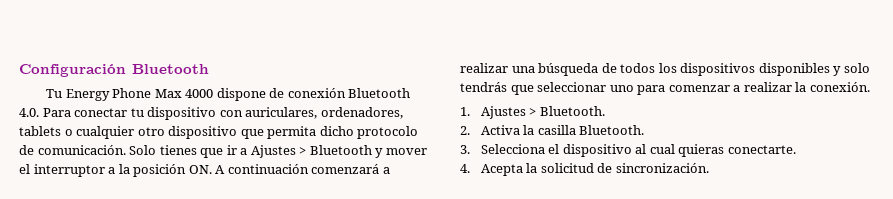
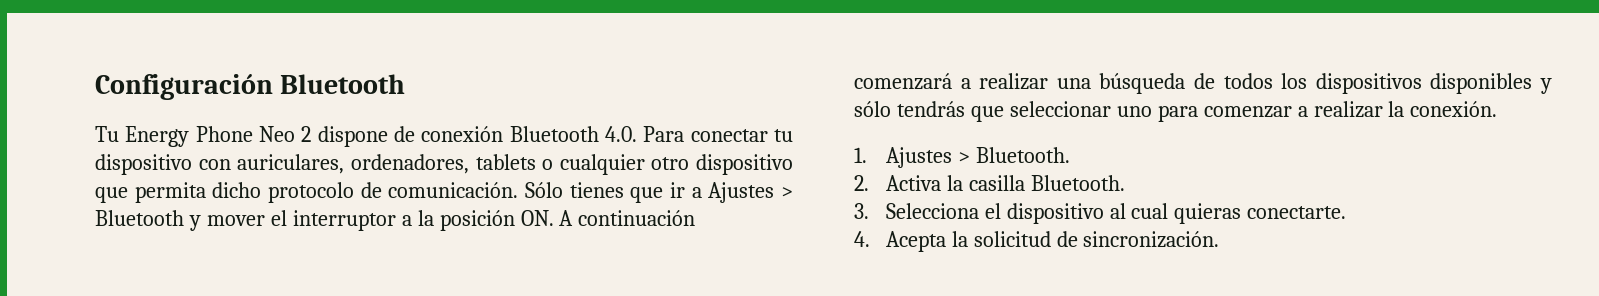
[154,89,214,98] Max 4000 -> [259,126,312,142] Neo 2
[129,145,157,155] Solo -> [525,182,563,198] Sólo
[843,63,870,73] solo -> [854,101,891,117] sólo

